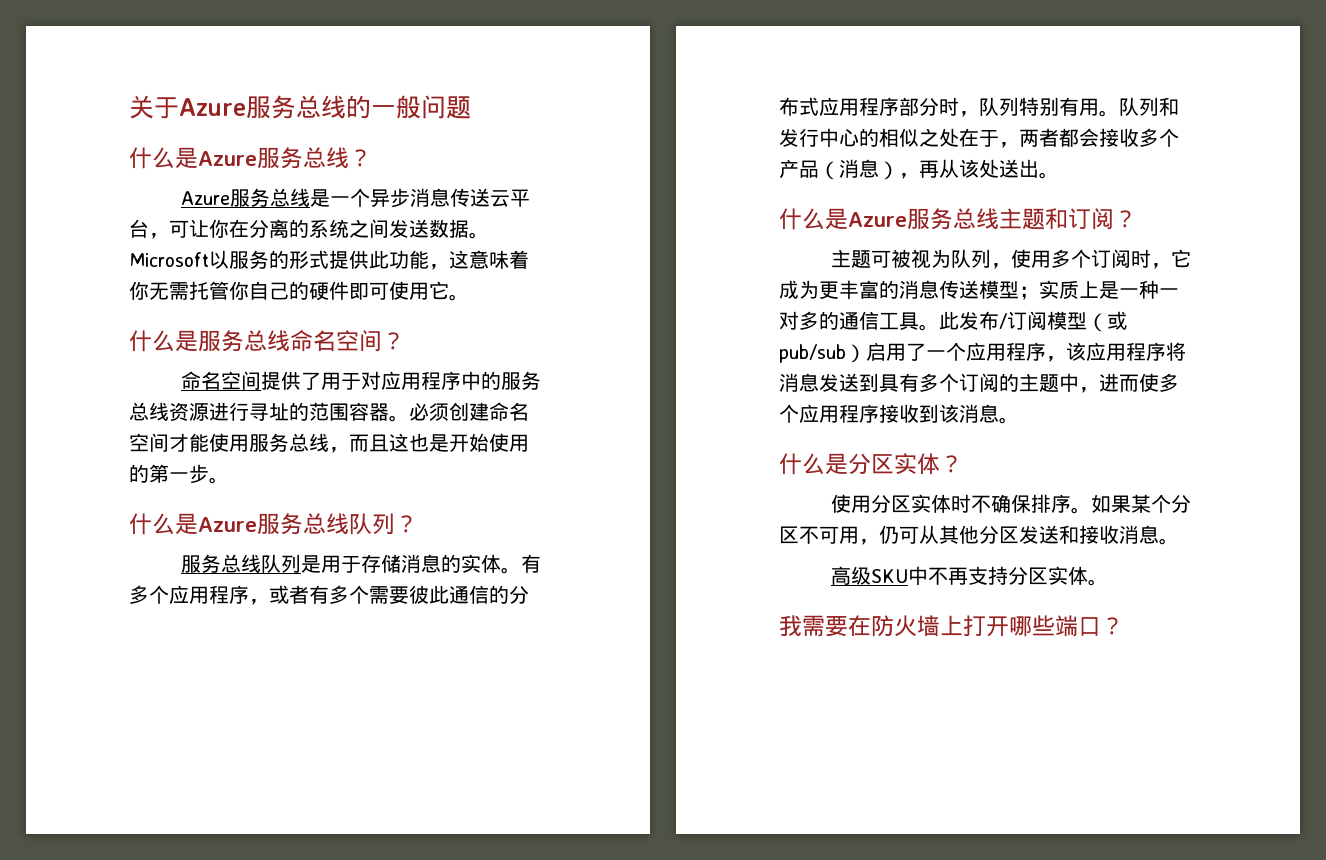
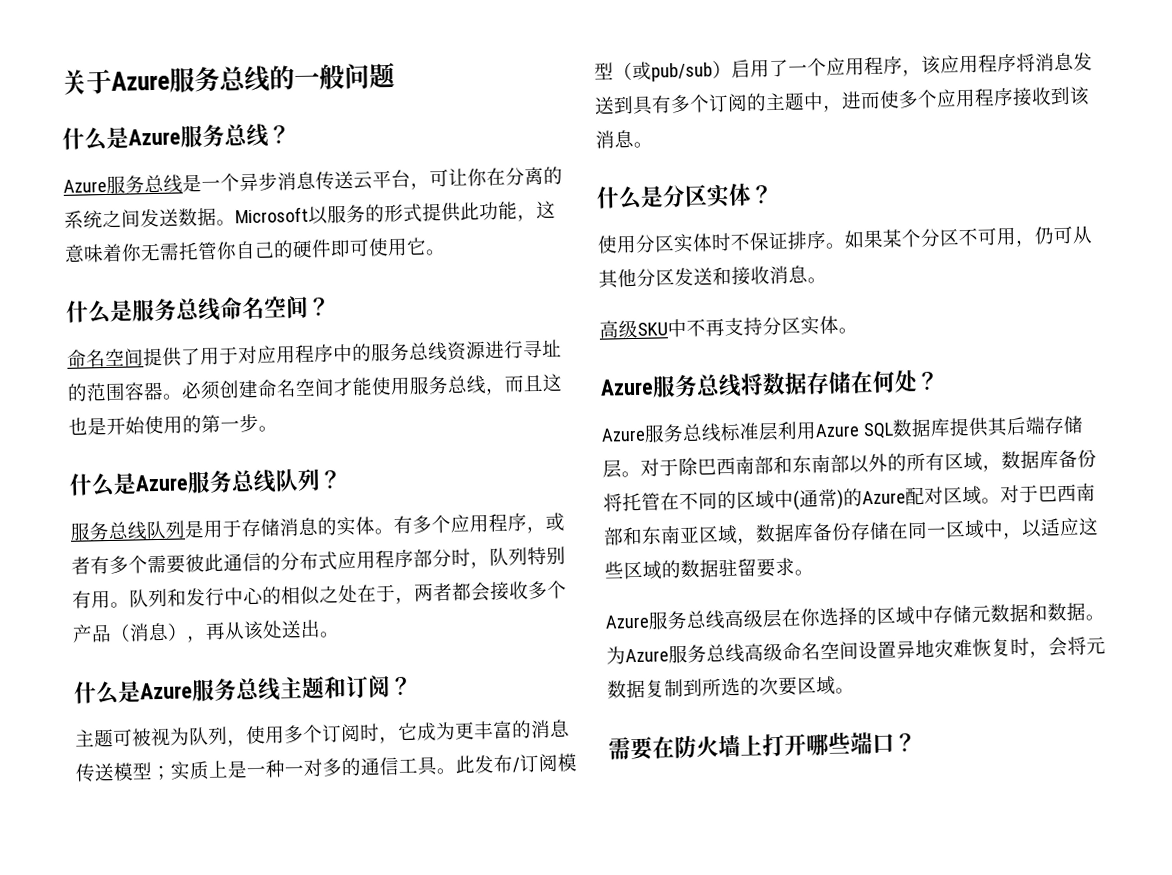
[990,494,1031,513] 确保 -> [749,231,789,251] 保证
[779,615,802,637] 我 -> [600,370,940,398] [601,415,1084,443] [602,449,1097,479] [603,482,1096,512] [603,517,1099,546] [604,557,814,580] [605,602,1105,630] [606,636,1106,665] [607,675,855,699] Azure服务总线将数据存储在何处？ // Azure服务总线标准层利用Azure SQL数据库提供其后端存储层。对于除巴西南部和东南部以外的所有区域，数据库备份将托管在不同的区域中(通常)的Azure配对区域。对于巴西南部和东南亚区域，数据库备份存储在同一区域中，以适应这些区域的数据驻留要求。 // Azure服务总线高级层在你选择的区域中存储元数据和数据。为Azure服务总线高级命名空间设置异地灾难恢复时，会将元数据复制到所选的次要区域。 //

